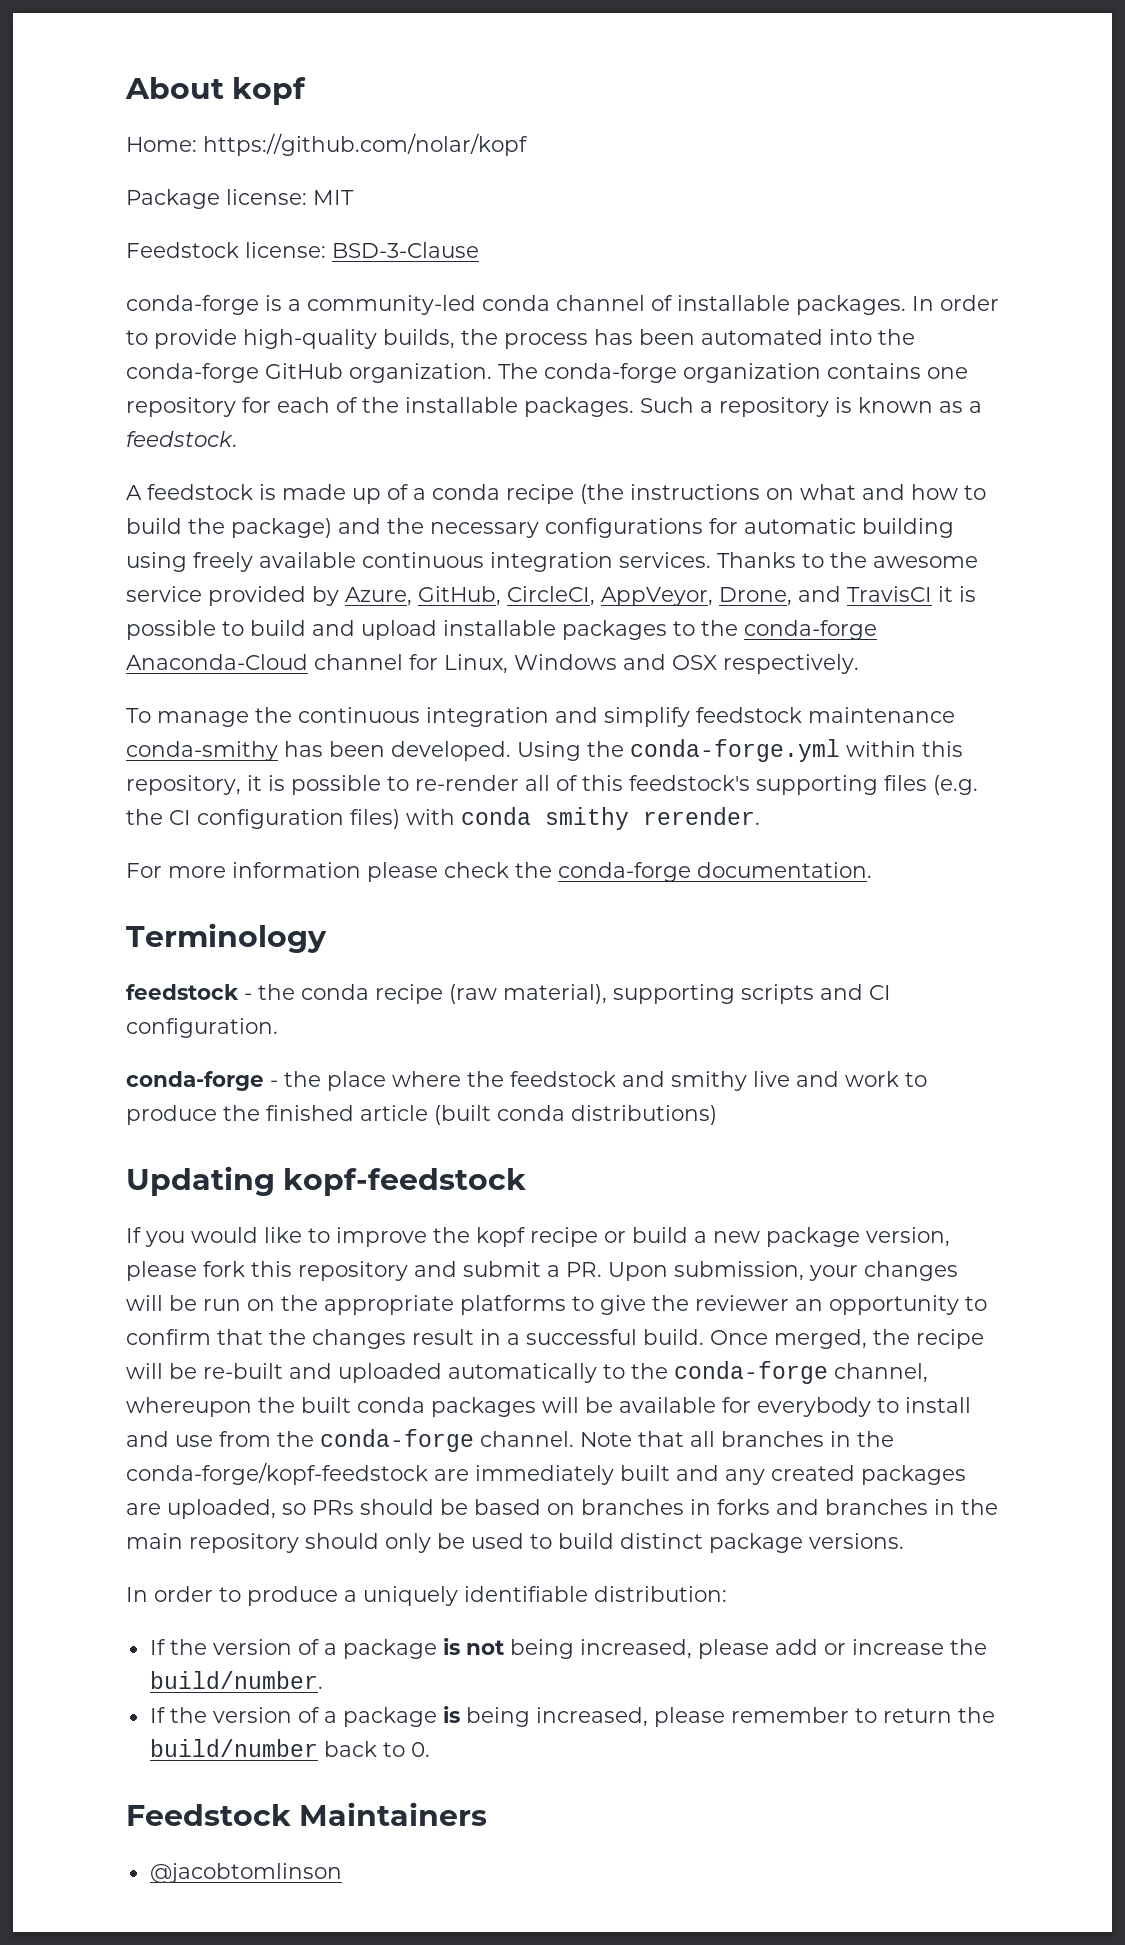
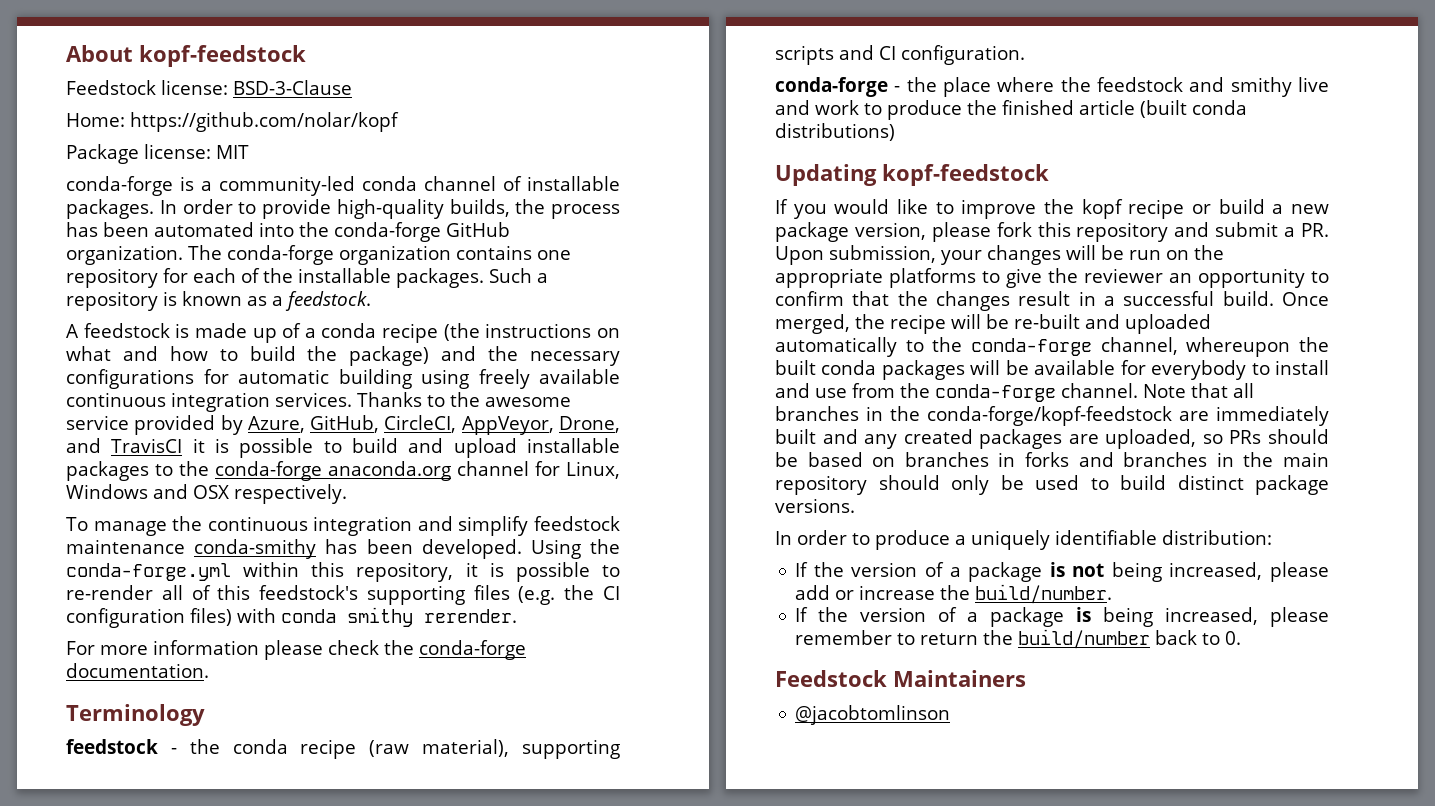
[232,77,307,105] kopf -> [139,45,306,67] [66,80,352,95] kopf-feedstock // Feedstock license: BSD-3-Clause
[126,242,479,258] // Feedstock license: BSD-3-Clause -> (249, 152) none
[126,654,308,670] Anaconda-Cloud -> [328,461,451,481] anaconda.org

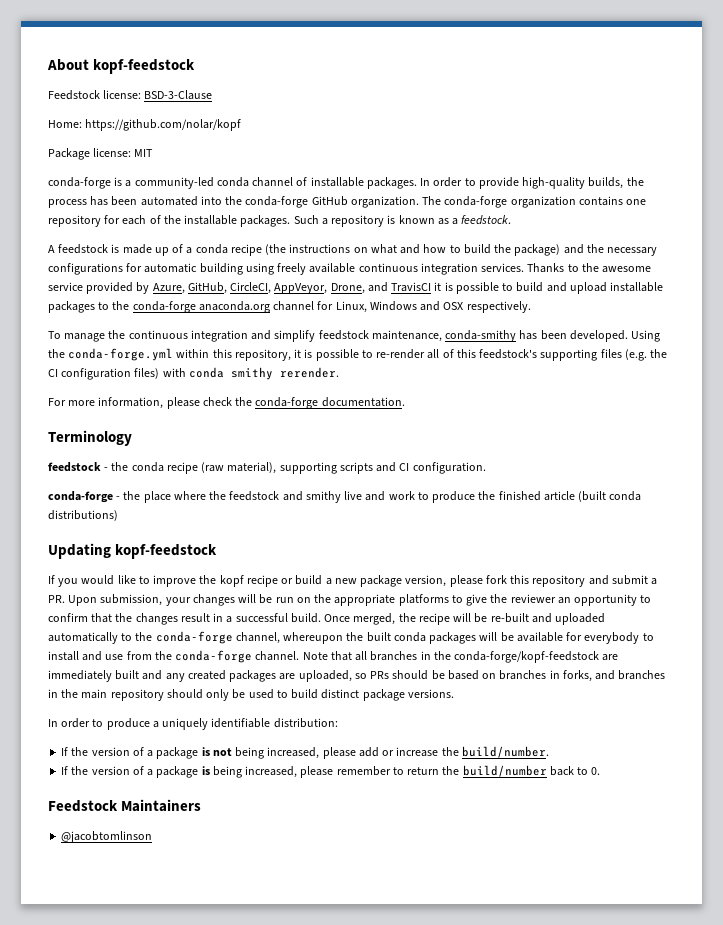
[66,539,185,554] maintenance -> [371,330,442,342] maintenance,
[153,640,259,655] information -> [98,397,164,409] information,
[1025,452,1069,467] forks -> [562,670,592,682] forks,

